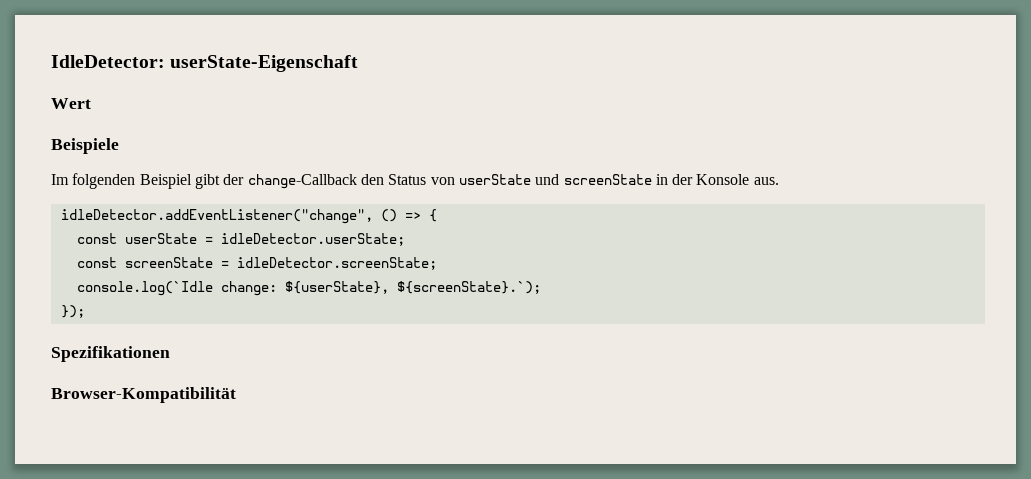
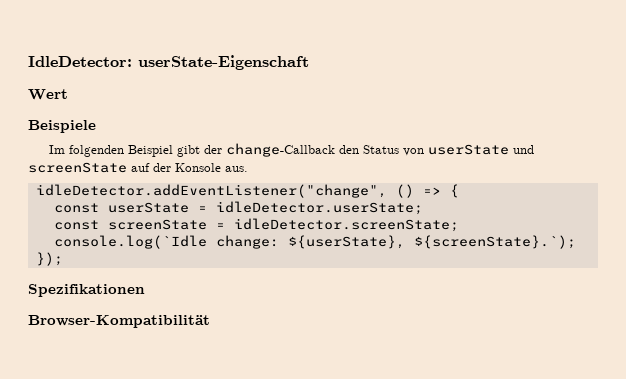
[655,174,668,185] in -> [131,163,150,172] auf

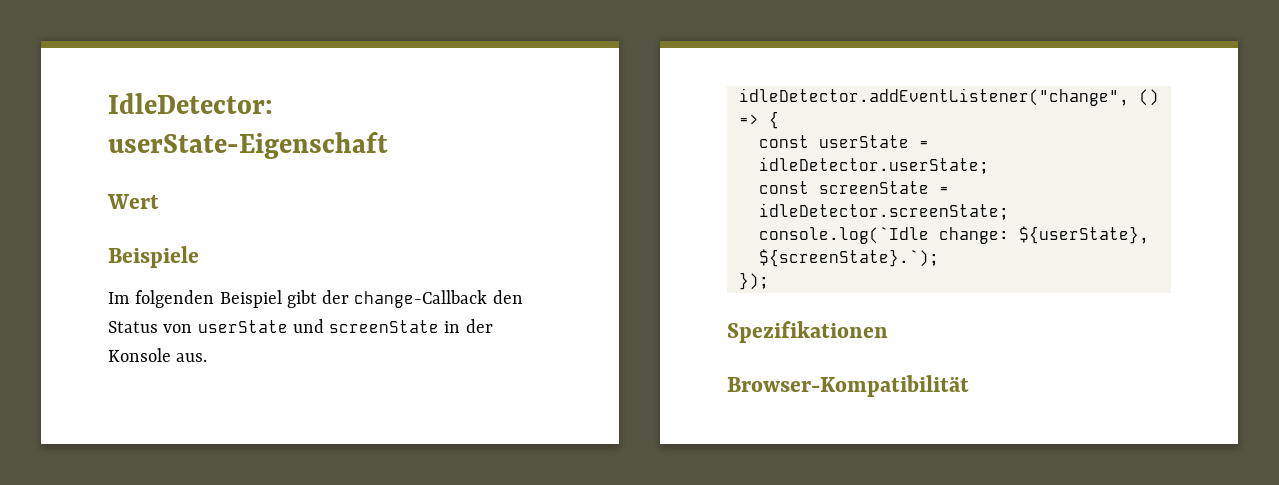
[131,163,150,172] auf -> [444,321,461,333] in

